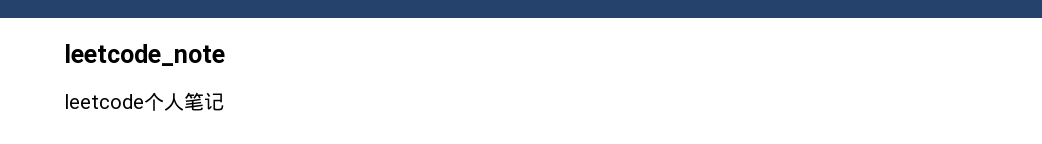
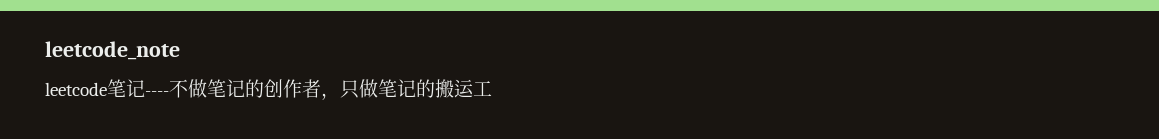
[144,92,224,111] 个人笔记 -> [107,79,492,100] 笔记----不做笔记的创作者，只做笔记的搬运工

